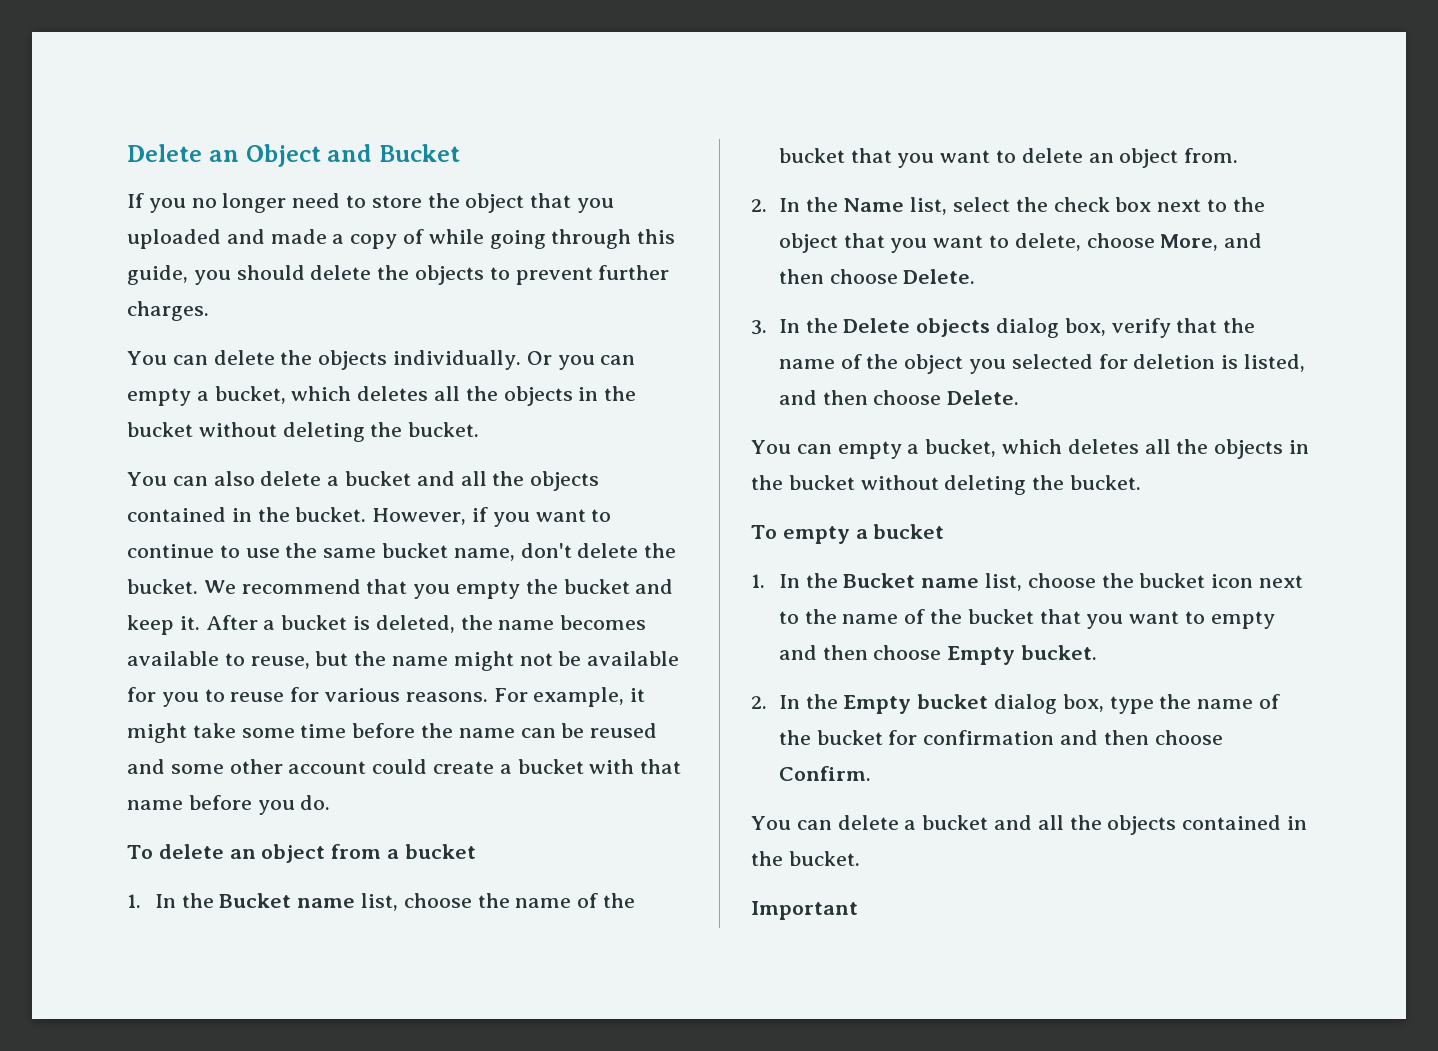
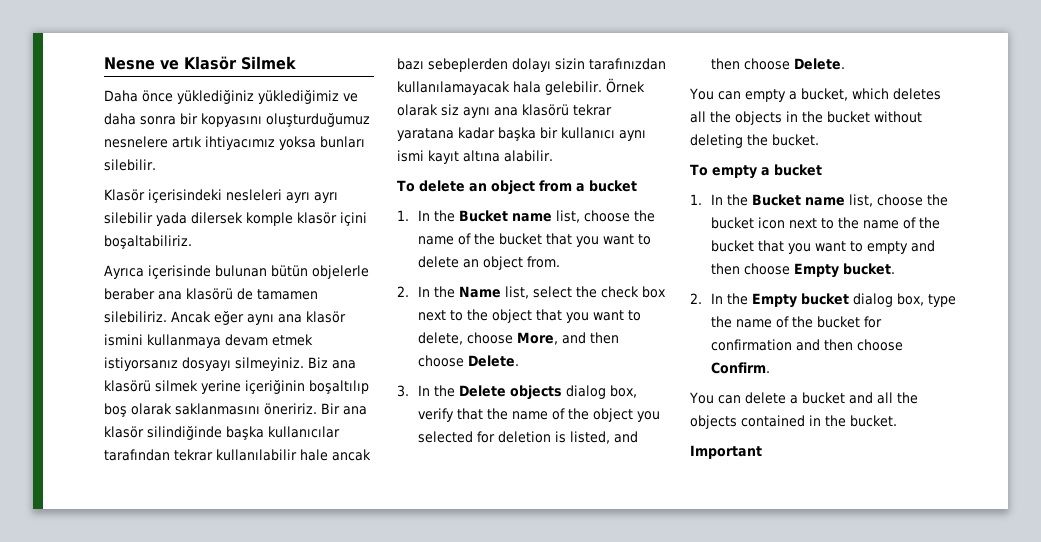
[127,144,460,167] [127,193,615,213] [127,229,676,249] [127,265,670,285] [127,301,209,321] [127,350,636,370] [127,386,637,406] [127,422,480,442] [127,471,600,491] [127,507,612,527] [127,543,677,561] [127,579,674,599] [127,615,647,635] [127,651,680,671] [127,687,646,707] [127,723,658,743] [127,759,682,774] [127,795,331,815] Delete an Object and Bucket // If you no longer need to store the object that you uploaded and made a copy of while going through this guide, you should delete the objects to prevent further charges. // You can delete the objects individually. Or you can empty a bucket, which deletes all the objects in the bucket without deleting the bucket. // You can also delete a bucket and all the objects contained in the bucket. However, if you want to continue to use the same bucket name, don't delete the bucket. We recommend that you empty the bucket and keep it. After a bucket is deleted, the name becomes available to reuse, but the name might not be available for you to reuse for various reasons. For example, it might take some time before the name can be reused and some other account could create a bucket with that name before you do. -> [104,56,296,70] [104,90,358,104] [104,113,370,127] [104,136,365,150] [104,159,156,171] [104,189,338,203] [104,212,367,226] [104,235,192,249] [104,265,369,279] [104,288,318,300] [104,311,346,325] [104,334,313,348] [104,357,356,371] [104,380,369,394] [104,403,367,417] [104,426,340,440] [104,449,371,461] [397,58,666,72] [397,78,645,95] [397,104,612,118] [397,127,646,141] [397,150,553,164] Nesne ve Klasör Silmek // Daha önce yüklediğiniz yüklediğimiz ve daha sonra bir kopyasını oluşturduğumuz nesnelere artık ihtiyacımız yoksa bunları silebilir. // Klasör içerisindeki nesleleri ayrı ayrı silebilir yada dilersek komple klasör içini boşaltabiliriz. // Ayrıca içerisinde bulunan bütün objelerle beraber ana klasörü de tamamen silebiliriz. Ancak eğer aynı ana klasör ismini kullanmaya devam etmek istiyorsanız dosyayı silmeyiniz. Biz ana klasörü silmek yerine içeriğinin boşaltılıp boş olarak saklanmasını öneririz. Bir ana klasör silindiğinde başka kullanıcılar tarafından tekrar kullanılabilir hale ancak bazı sebeplerden dolayı sizin tarafınızdan kullanılamayacak hala gelebilir. Örnek olarak siz aynı ana klasörü tekrar yaratana kadar başka bir kullanıcı aynı ismi kayıt altına alabilir.

